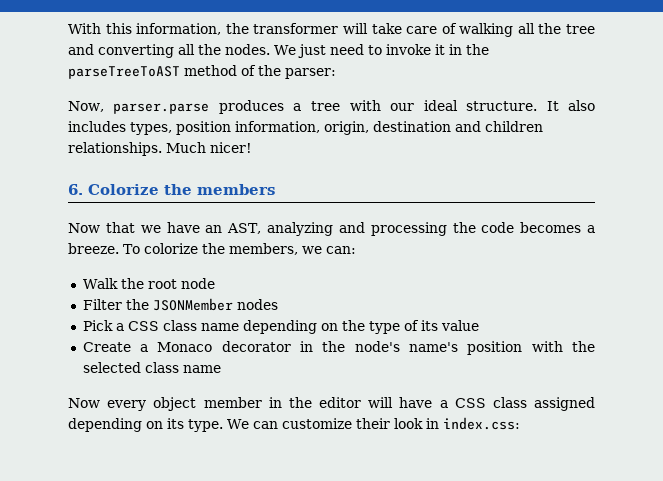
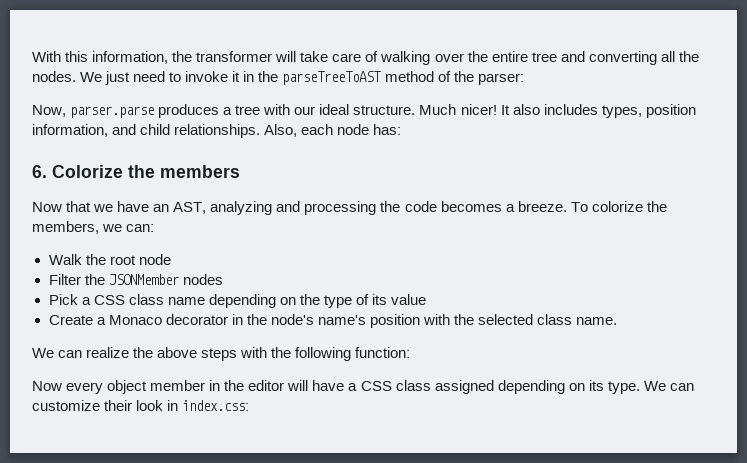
[517,23,562,34] all the -> [434,51,528,62] over the entire
(537, 106) none -> [419,104,497,115] Much nicer!
[324,121,543,135] [68,142,252,156] origin, destination and children relationships. Much nicer! -> [112,124,402,138] and child relationships. Also, each node has:
[182,365,221,373] name -> [576,317,618,325] [32,347,411,361] name. // We can realize the above steps with the following function:

